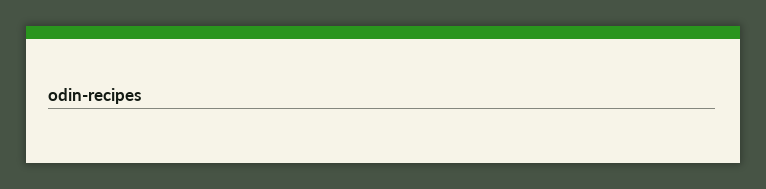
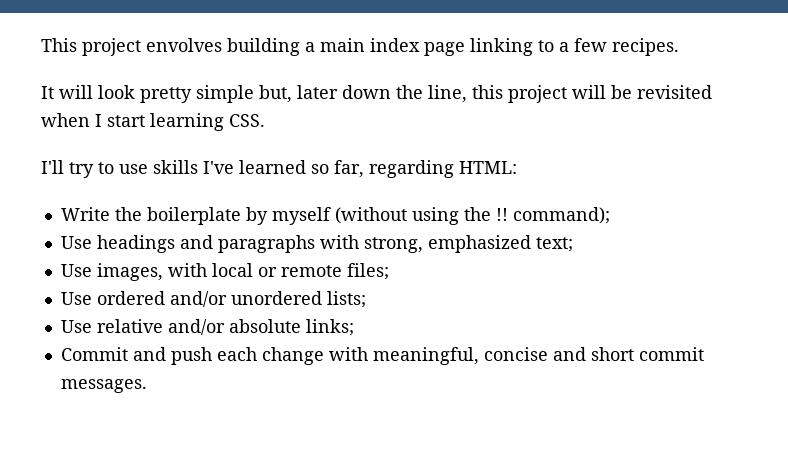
[48,88,141,104] odin-recipes -> [41,38,679,56] [41,85,712,103] [41,113,265,131] [41,160,517,178] [60,207,610,225] [60,235,573,253] [60,263,389,281] [60,291,366,308] [60,319,354,336] [60,347,704,365] [60,379,147,393] This project envolves building a main index page linking to a few recipes. // It will look pretty simple but, later down the line, this project will be revisited when I start learning CSS. // I'll try to use skills I've learned so far, regarding HTML: // Write the boilerplate by myself (without using the !! command); // Use headings and paragraphs with strong, emphasized text; // Use images, with local or remote files; // Use ordered and/or unordered lists; // Use relative and/or absolute links; // Commit and push each change with meaningful, concise and short commit messages.

